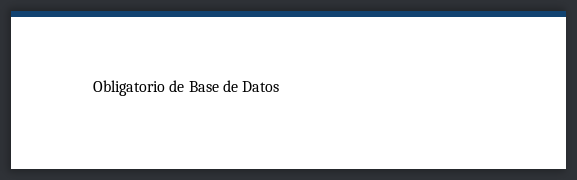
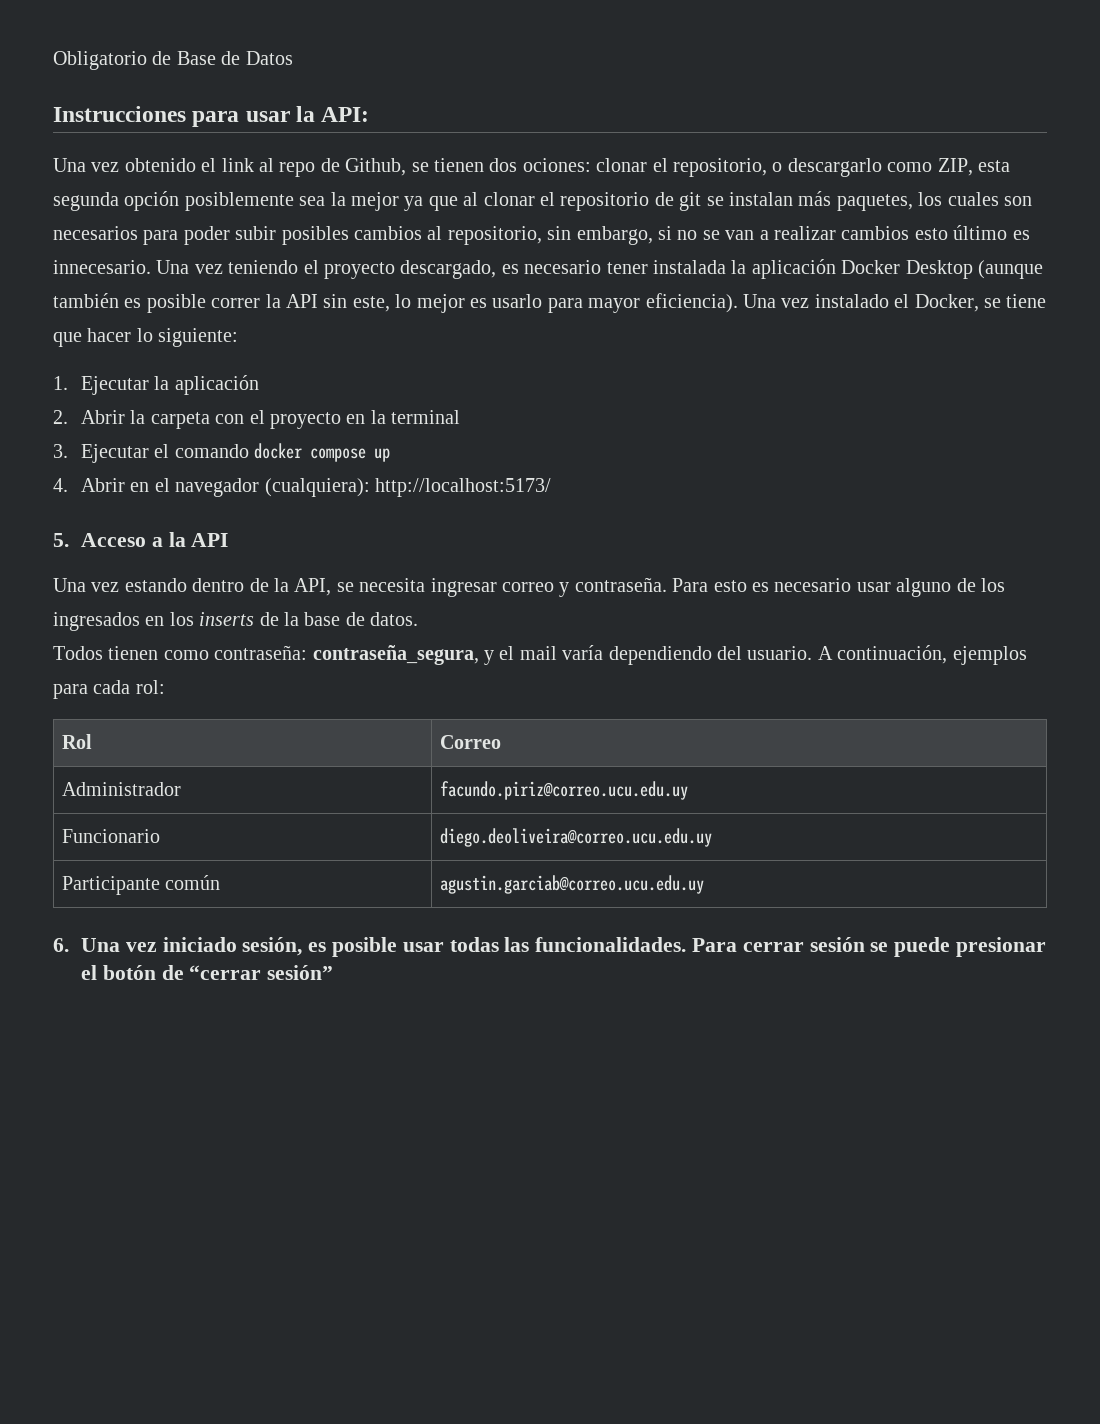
(280, 86) none -> [53,106,370,127] [53,158,1010,177] [53,191,1032,211] [53,225,1030,245] [53,259,1043,279] [53,293,1047,313] [53,328,239,347] [53,375,259,395] [53,410,461,429] [53,443,391,463] [53,478,552,497] [53,532,229,547] [53,577,1005,597] [53,612,419,631] [53,645,1027,665] [53,680,165,699] [62,734,93,749] [440,735,502,749] [62,782,182,796] [440,781,689,800] [62,829,161,843] [440,828,713,847] [62,875,221,895] [440,875,705,894] [53,937,1047,957] [81,965,334,980] // Instrucciones para usar la API: // Una vez obtenido el link al repo de Github, se tienen dos ociones: clonar el repositorio, o descargarlo como ZIP, esta segunda opción posiblemente sea la mejor ya que al clonar el repositorio de git se instalan más paquetes, los cuales son necesarios para poder subir posibles cambios al repositorio, sin embargo, si no se van a realizar cambios esto último es innecesario. Una vez teniendo el proyecto descargado, es necesario tener instalada la aplicación Docker Desktop (aunque también es posible correr la API sin este, lo mejor es usarlo para mayor eficiencia). Una vez instalado el Docker, se tiene que hacer lo siguiente: // 1. Ejecutar la aplicación // 2. Abrir la carpeta con el proyecto en la terminal // 3. Ejecutar el comando docker compose up // 4. Abrir en el navegador (cualquiera): http://localhost:5173/ // 5. Acceso a la API // Una vez estando dentro de la API, se necesita ingresar correo y contraseña. Para esto es necesario usar alguno de los ingresados en los inserts de la base de datos. // Todos tienen como contraseña: contraseña_segura, y el mail varía dependiendo del usuario. A continuación, ejemplos para cada rol: // Rol | Correo // Administrador | facundo.piriz@correo.ucu.edu.uy // Funcionario | diego.deoliveira@correo.ucu.edu.uy // Participante común | agustin.garciab@correo.ucu.edu.uy // 6. Una vez iniciado sesión, es posible usar todas las funcionalidades. Para cerrar sesión se puede presionar el botón de “cerrar sesión”

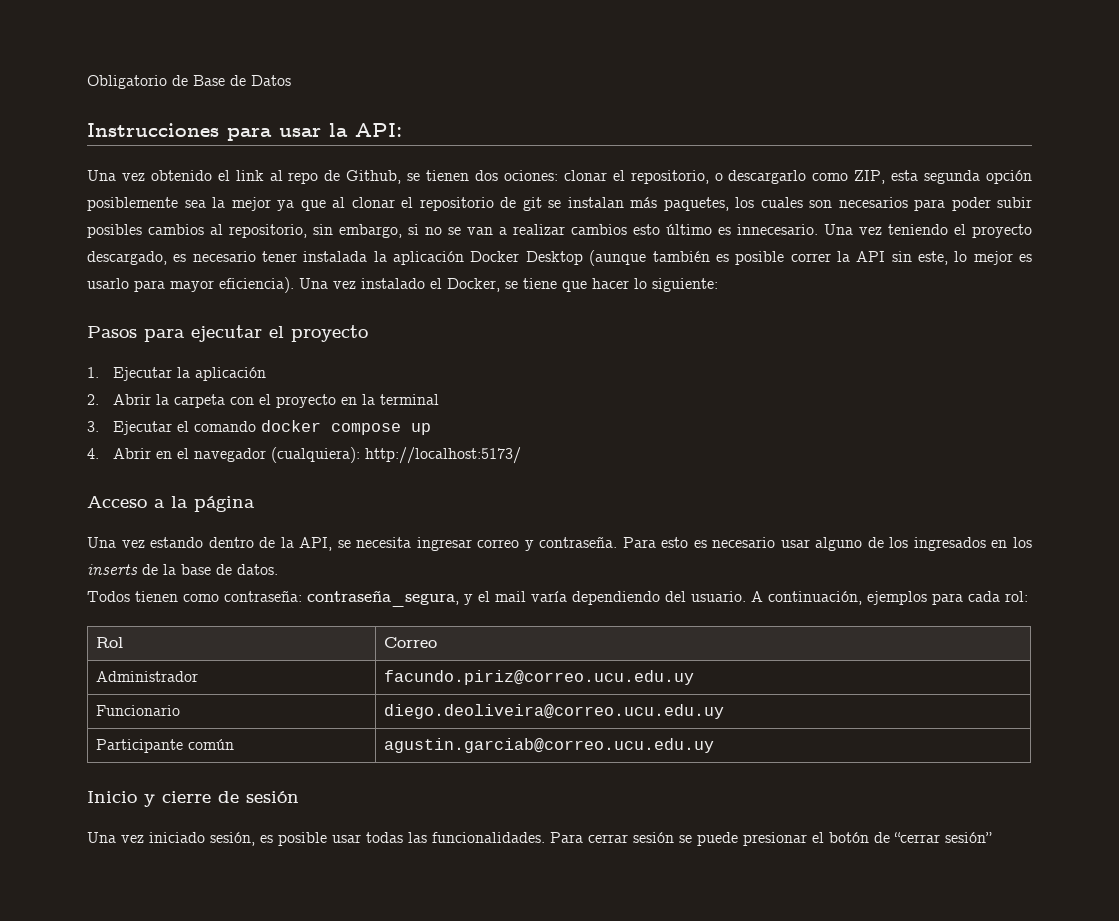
(239, 337) none -> [87,325,368,342] // Pasos para ejecutar el proyecto
[53,533,69,547] 5. -> (521, 455) none
[191,533,229,547] API -> [194,496,255,512] página
[53,938,69,952] 6. -> [87,791,299,807] Inicio y cierre de sesión //

